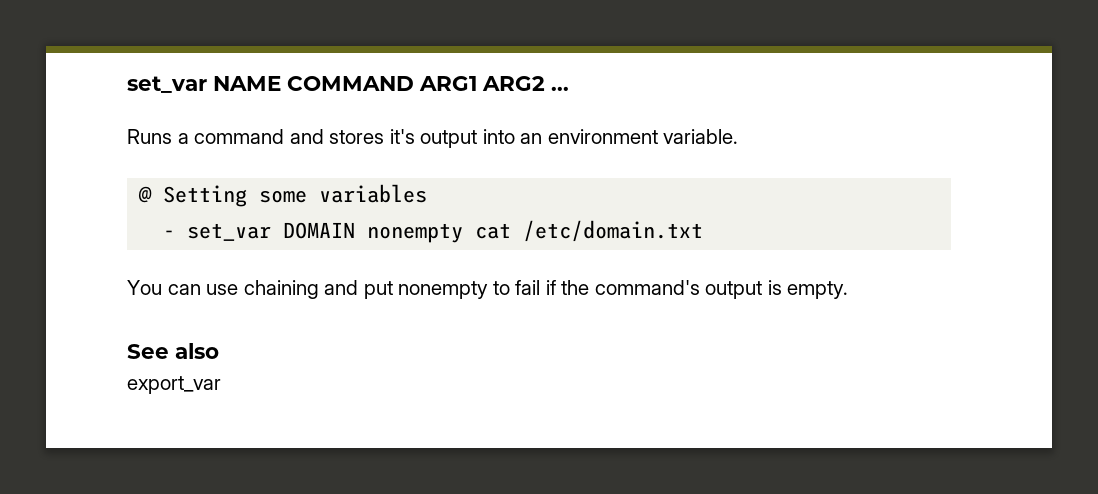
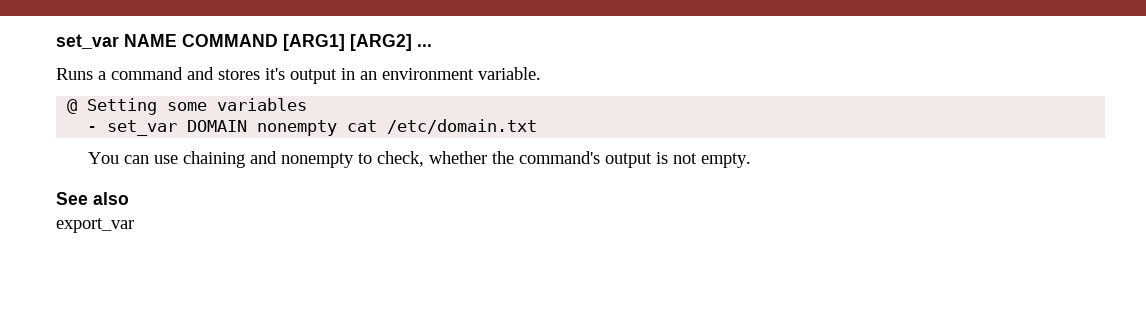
[419,76,545,91] ARG1 ARG2 -> [283,34,412,51] [ARG1] [ARG2]
[482,129,515,144] into -> [341,68,355,80] in
[363,281,393,299] put -> (278, 157) none
[515,280,556,295] fail if -> [377,151,488,167] check, whether
(782, 287) none -> [673,153,698,164] not

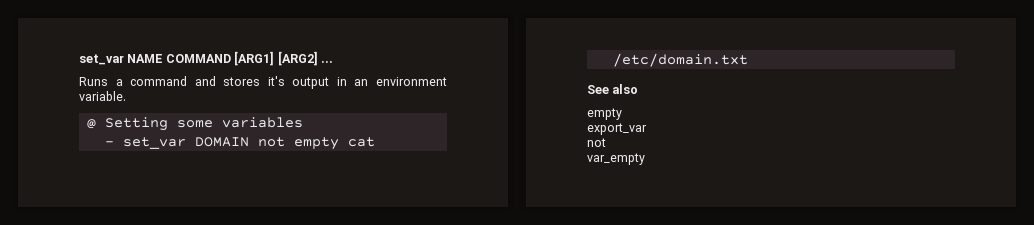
[257,120,338,136] nonempty -> [257,137,339,150] not empty
[88,151,752,168] // You can use chaining and nonempty to check, whether the command's output is not empty. -> (748, 60) none
(129, 198) none -> [587,108,622,120] // empty
(134, 225) none -> [587,138,606,147] [587,153,645,165] // not // var_empty

